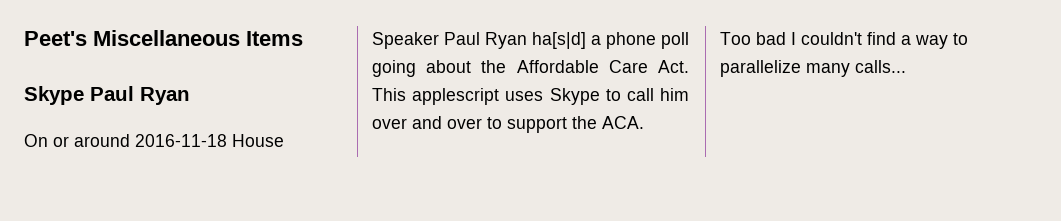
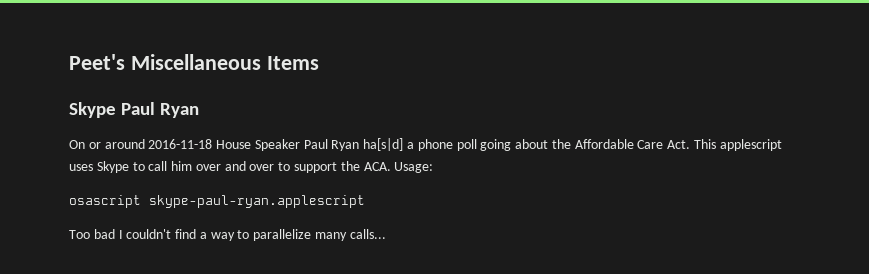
(644, 122) none -> [394,162,434,173] [69,195,365,208] Usage: // osascript skype-paul-ryan.applescript

